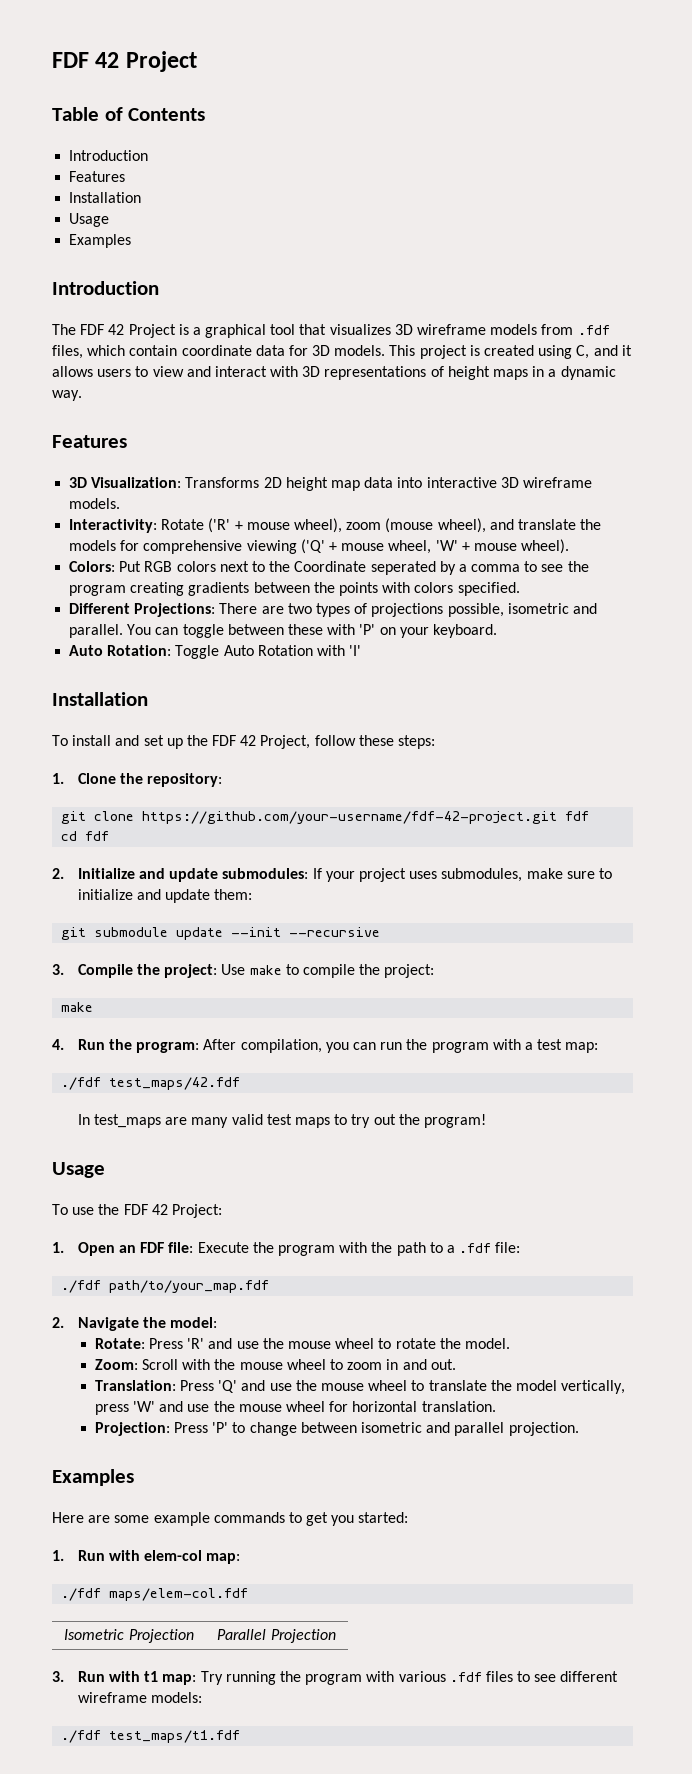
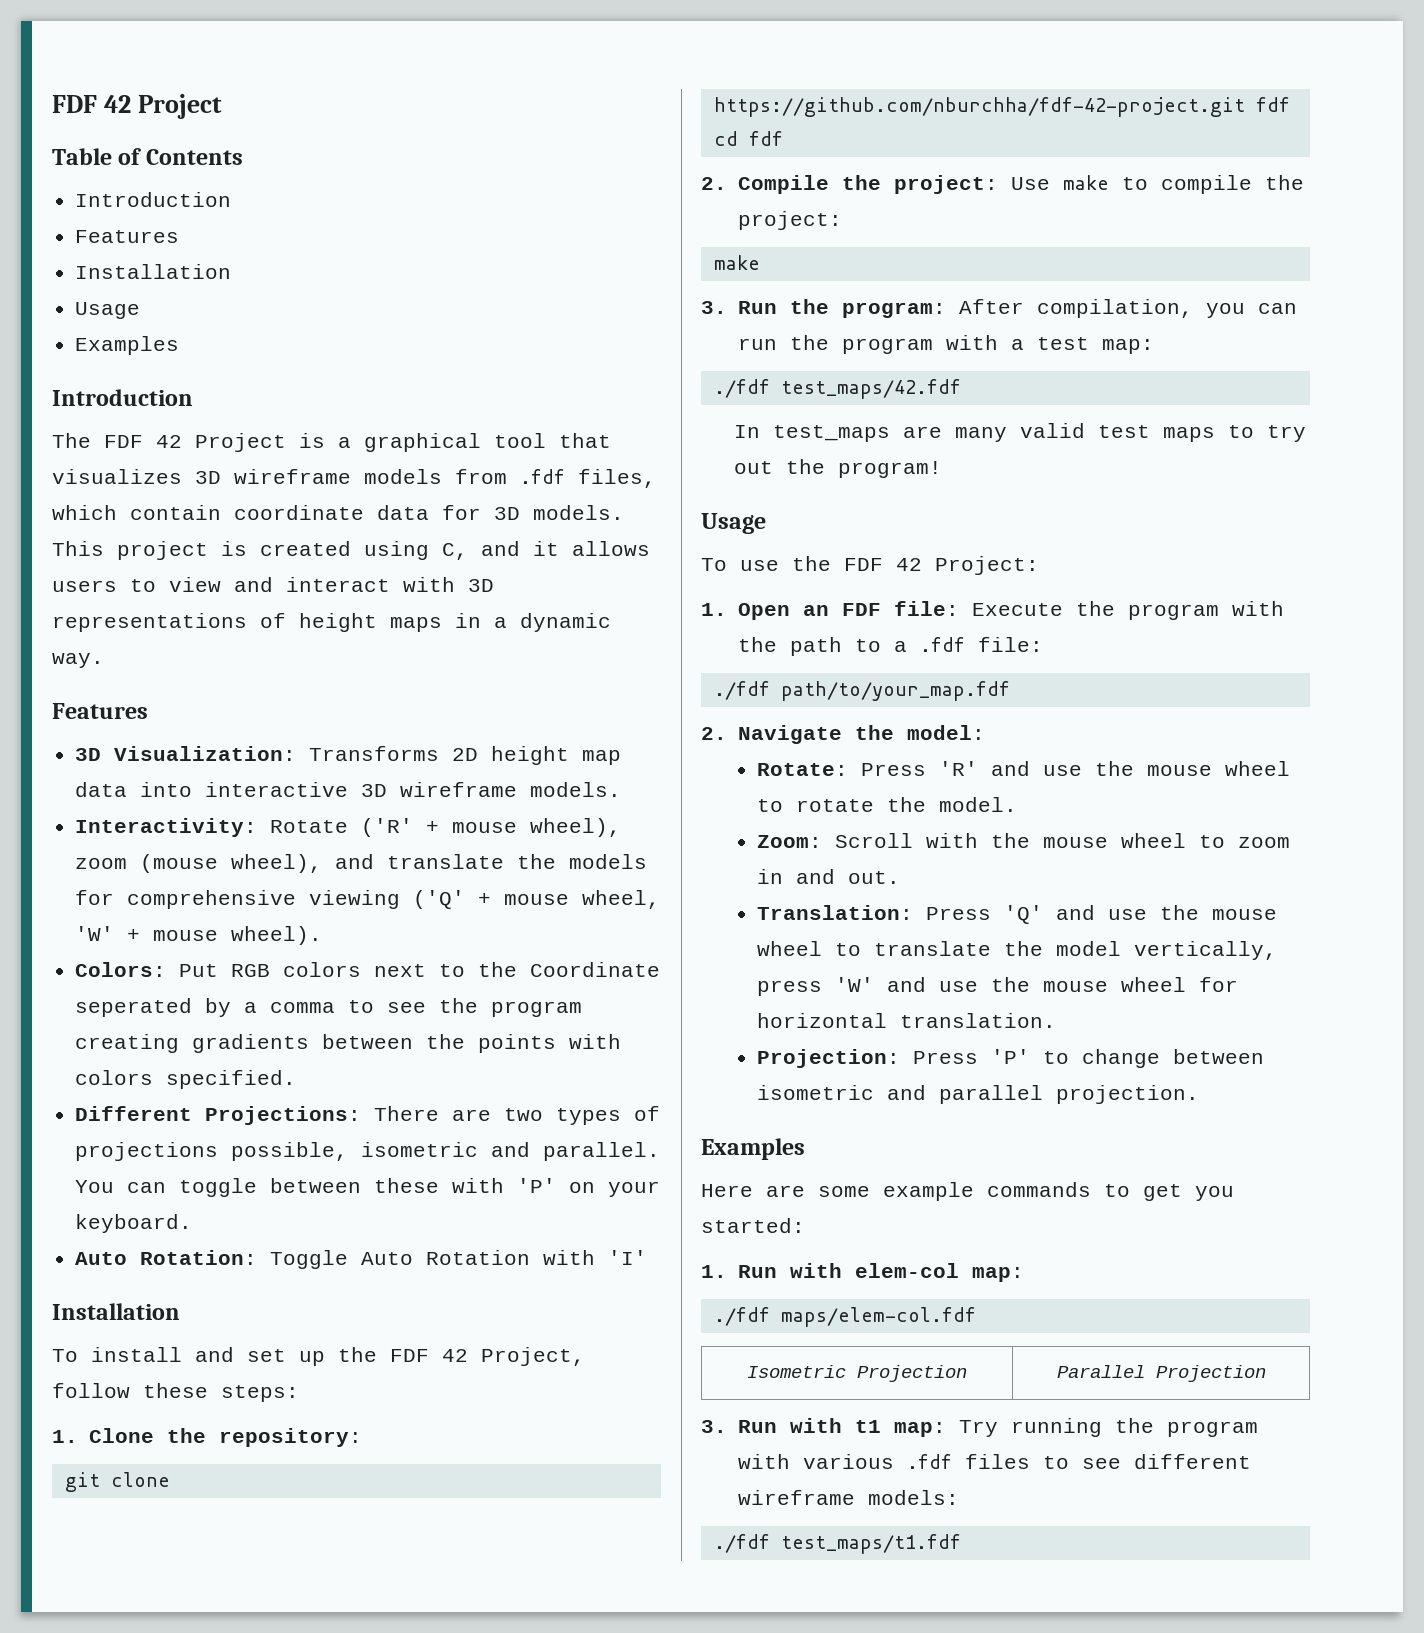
[142,811,558,824] https://github.com/your-username/fdf-42-project.git -> [713,97,1245,117] https://github.com/nburchha/fdf-42-project.git
[77,868,612,882] [77,889,253,903] [61,927,381,940] [52,964,64,975] Initialize and update submodules: If your project uses submodules, make sure to initialize and update them: // git submodule update --init --recursive // 3. -> (727, 183) none
[52,1039,64,1050] 4. -> [701,301,727,314] 3.

